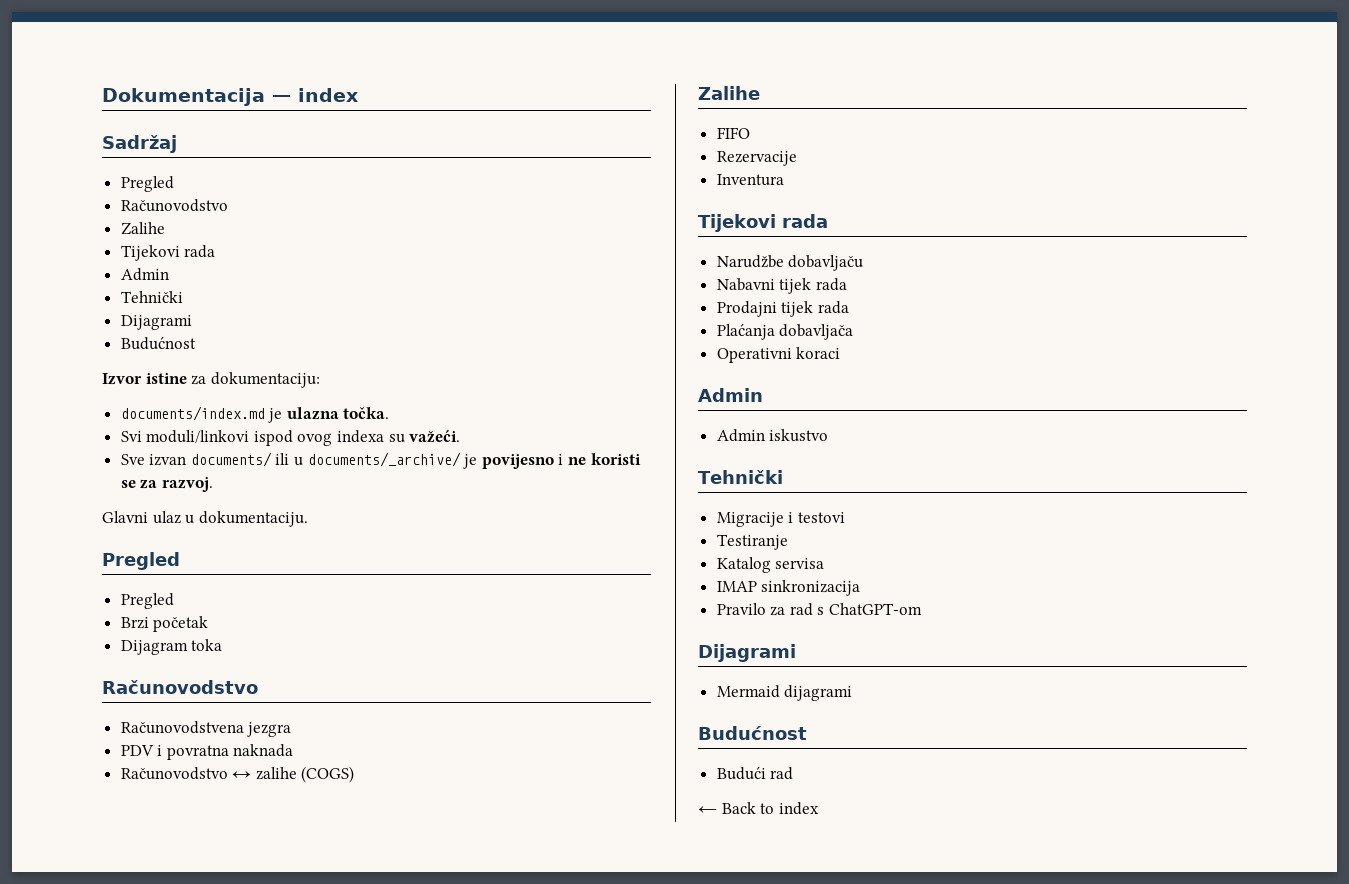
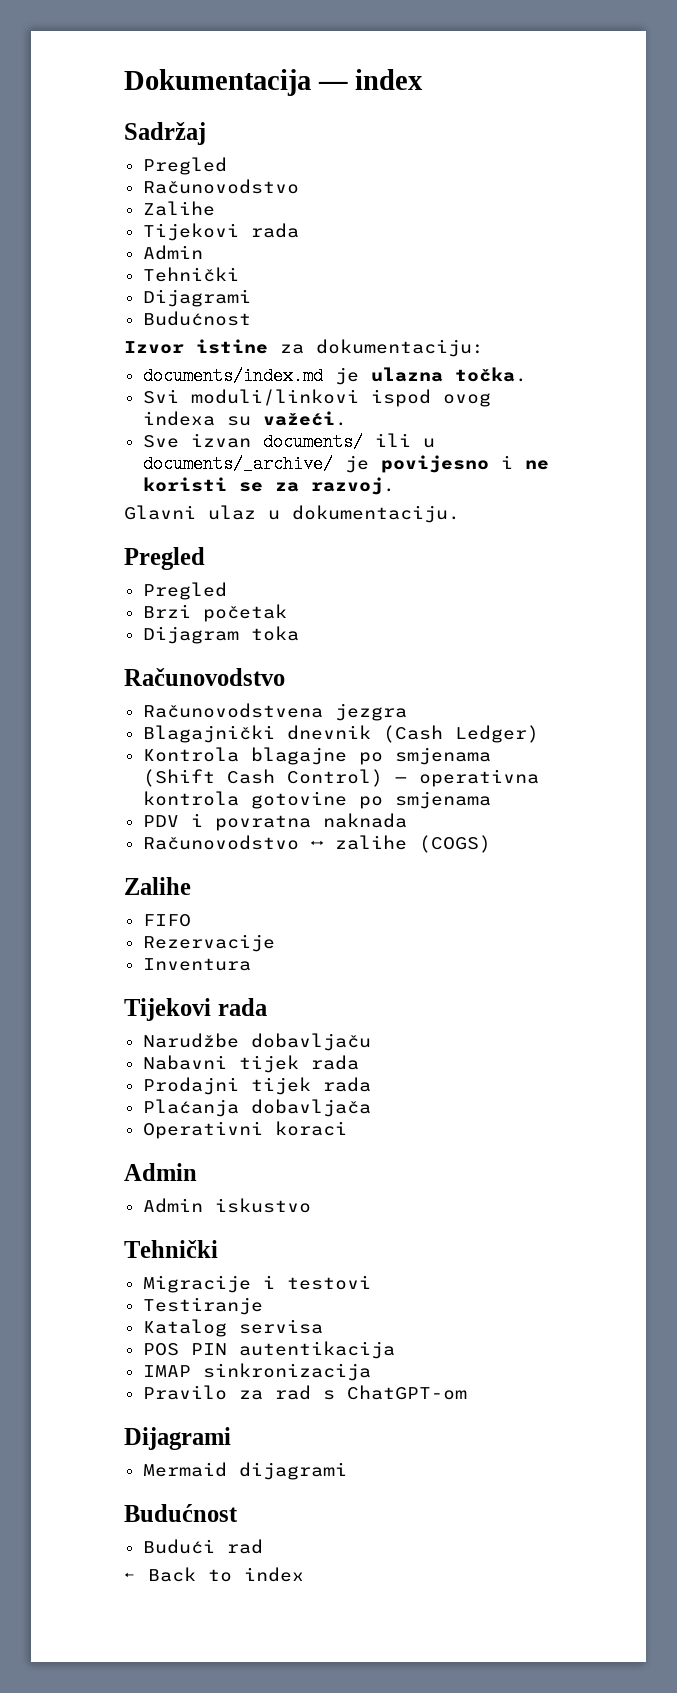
(292, 729) none -> [142,725,539,743] [142,747,491,765] [142,769,539,787] [142,791,491,809] // Blagajnički dnevnik (Cash Ledger) // Kontrola blagajne po smjenama (Shift Cash Control) — operativna kontrola gotovine po smjenama
(825, 563) none -> [142,1341,395,1359] // POS PIN autentikacija

